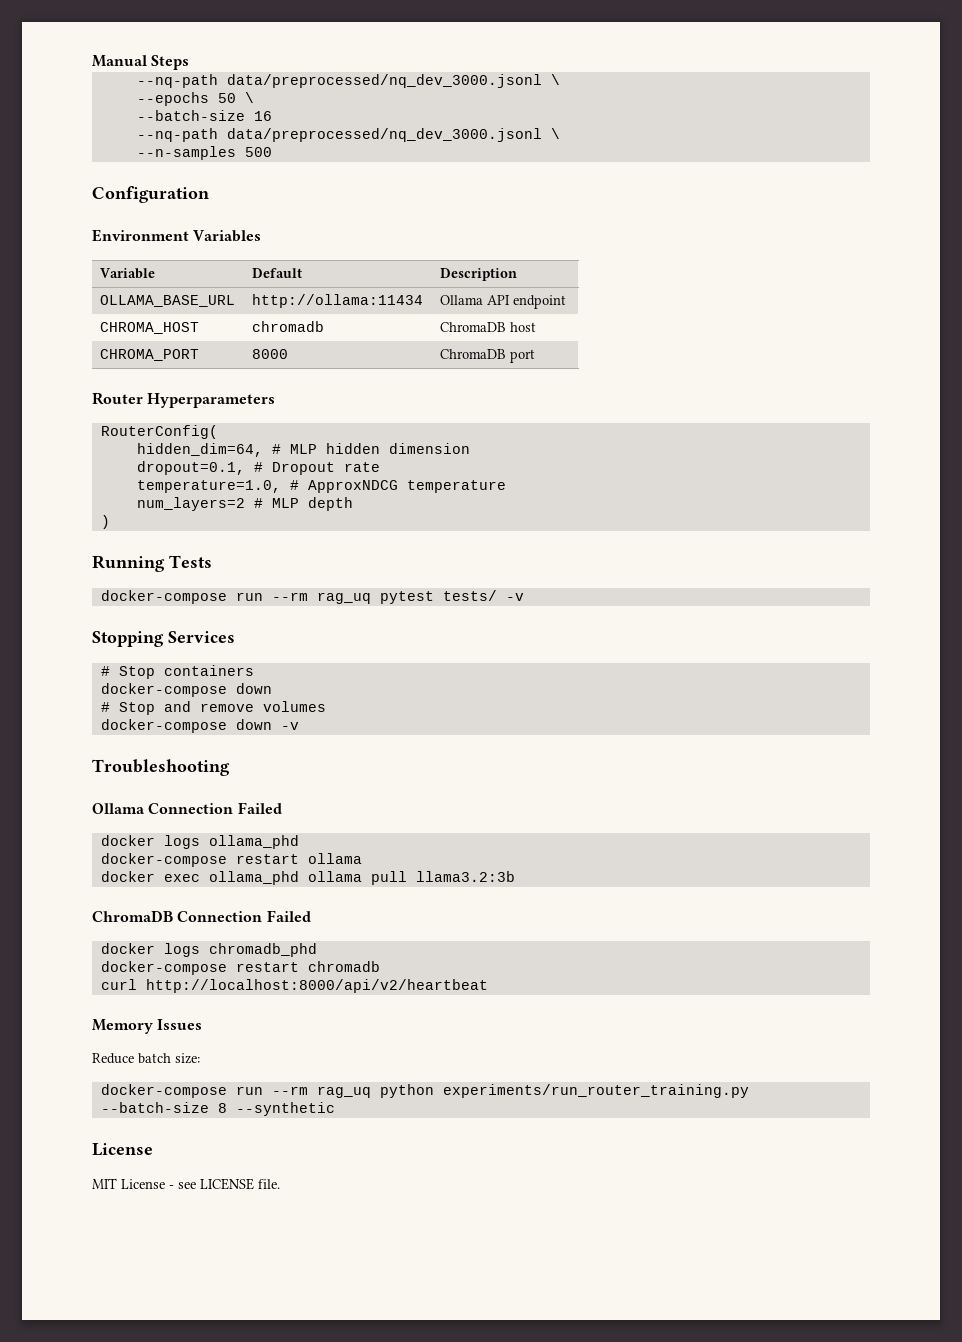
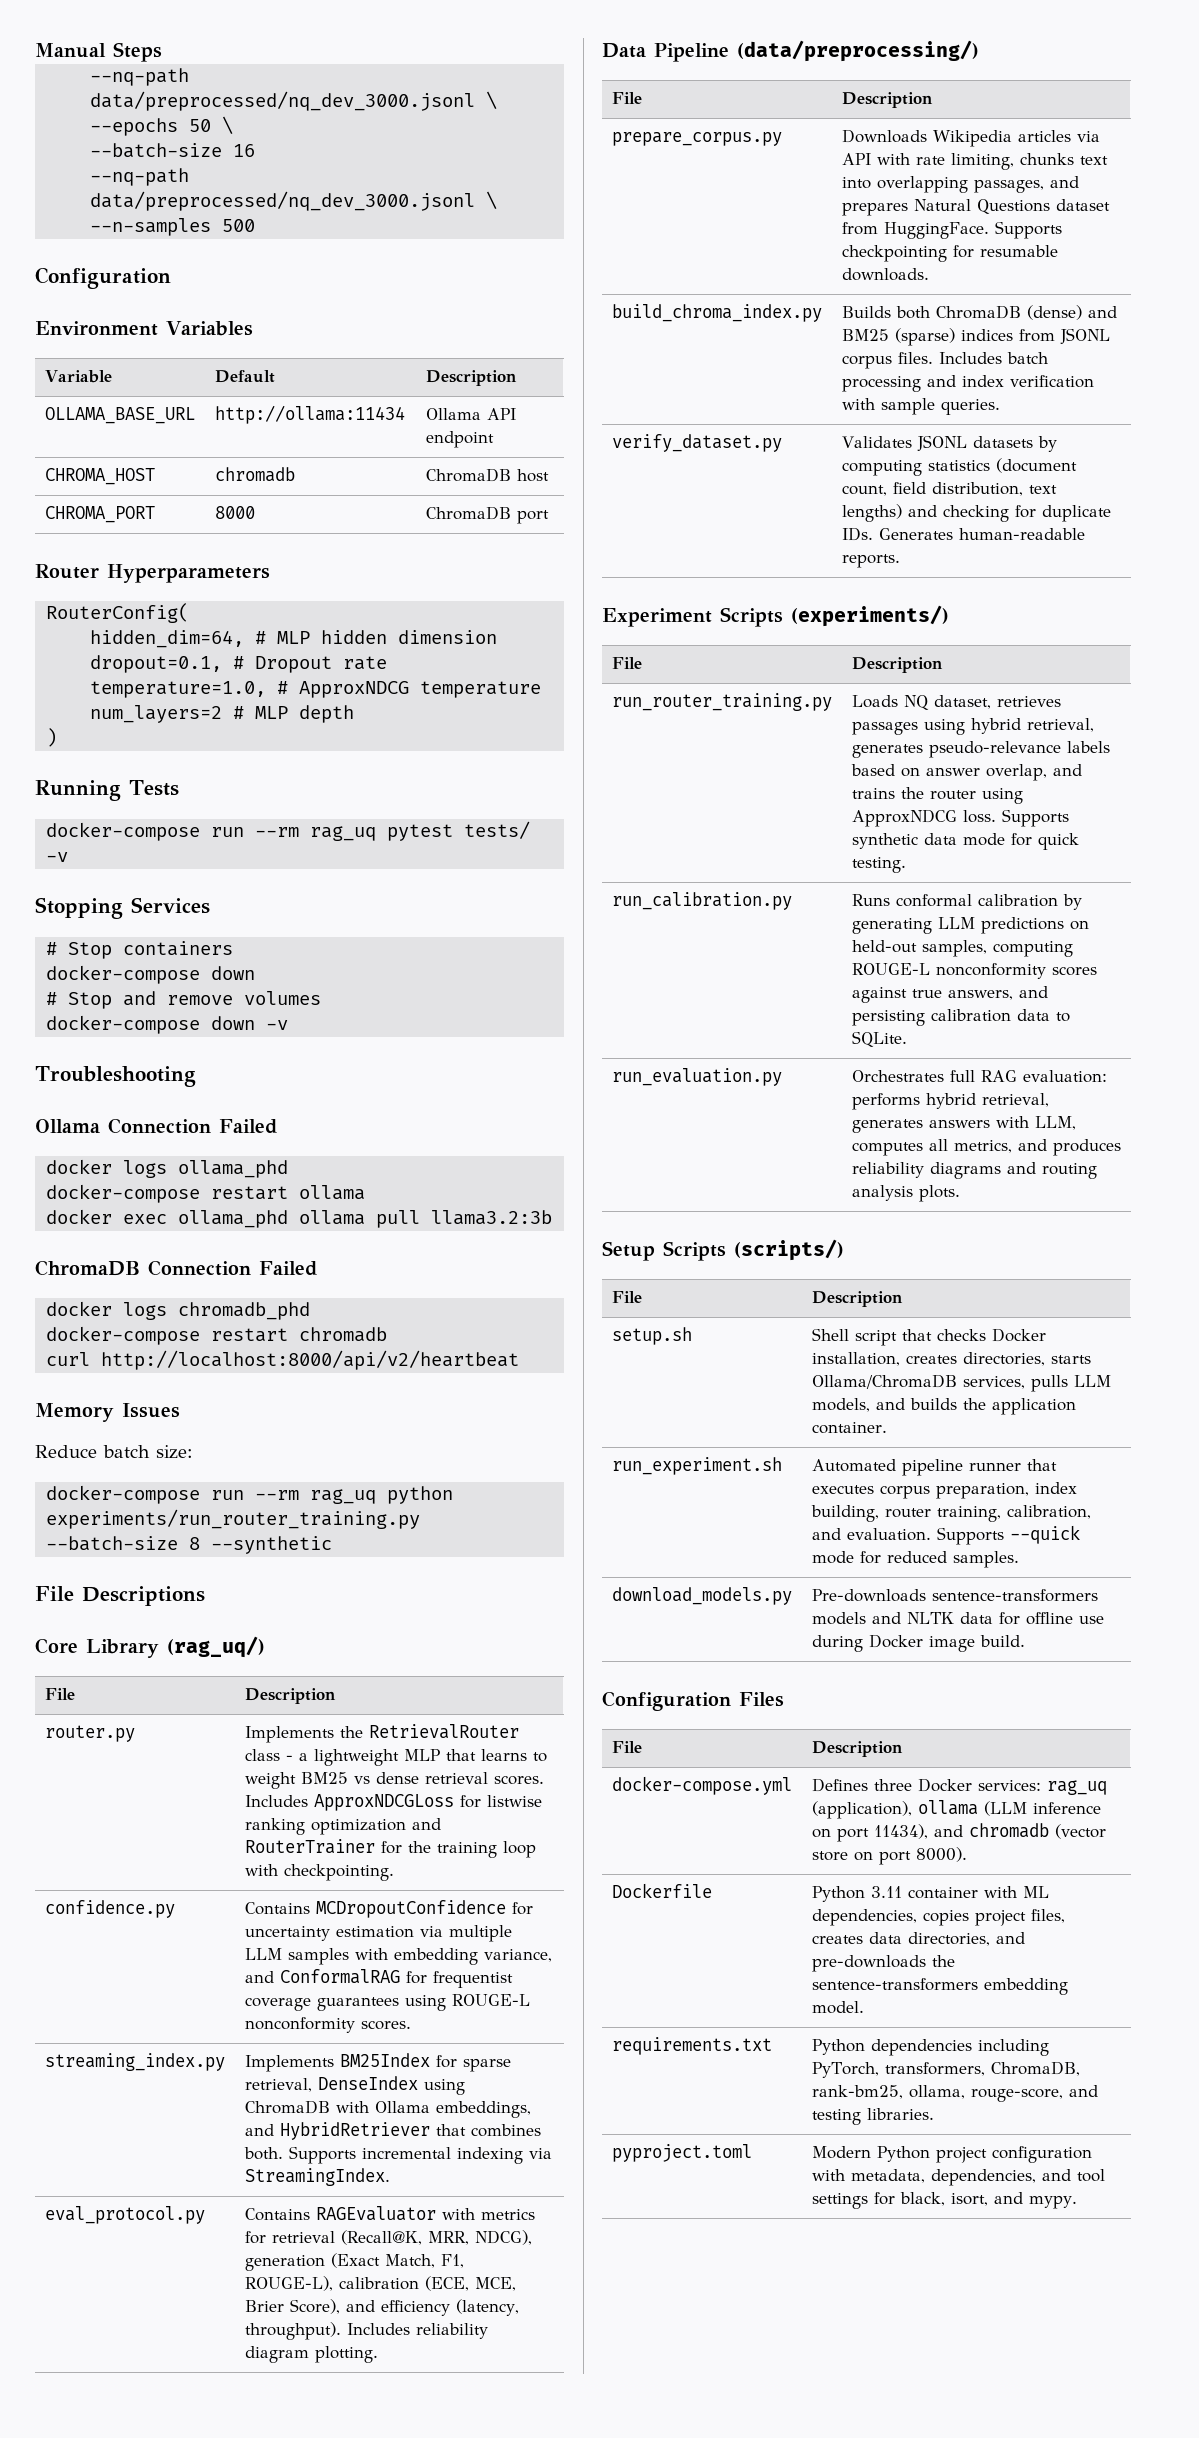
[92,1143,153,1156] [92,1178,280,1190] License // MIT License - see LICENSE file. -> [35,1586,205,1606] [35,1636,265,1658] [44,1688,75,1700] [244,1688,336,1704] [44,1725,135,1742] [244,1724,519,1743] [244,1749,547,1766] [244,1772,544,1789] [244,1794,542,1811] [244,1818,441,1835] [244,1839,536,1858] [244,1864,394,1881] [44,1900,175,1918] [244,1900,533,1918] [244,1925,512,1942] [244,1948,552,1965] [244,1969,513,1988] [244,1994,530,2011] [244,2017,411,2033] [44,2053,225,2071] [244,2053,511,2072] [244,2076,465,2095] [244,2100,531,2118] [244,2122,541,2140] [243,2146,552,2164] [244,2168,390,2186] [44,2206,205,2224] [244,2206,535,2221] [244,2230,532,2245] [244,2253,464,2271] [244,2276,516,2291] [244,2299,519,2316] [244,2322,488,2340] [244,2346,378,2363] [602,40,979,62] [611,92,642,104] [841,92,933,108] [611,132,782,146] [841,129,1100,147] [841,153,1108,170] [841,176,1079,193] [841,199,1110,216] [841,221,1062,239] [841,245,1058,262] [841,268,929,281] [611,304,822,322] [841,305,1117,320] [841,328,1110,346] [841,352,1048,369] [841,375,1094,392] [841,398,1000,415] [611,434,782,452] [841,435,1057,452] [841,458,1077,476] [841,482,1057,496] [841,504,1111,522] [841,527,1085,541] [841,554,900,568] [602,605,949,627] [611,657,642,669] [851,657,943,673] [611,693,832,711] [851,695,1061,710] [851,718,1094,735] [851,741,1110,758] [850,764,1082,781] [851,787,1023,804] [851,809,1069,827] [851,833,1079,850] [851,857,906,873] [611,892,792,910] [851,894,1082,910] [851,917,1089,934] [851,940,1073,957] [851,963,1097,979] [851,986,1048,1003] [851,1009,1070,1026] [851,1031,907,1047] [611,1068,782,1086] [851,1070,1107,1083] [851,1093,1049,1110] [851,1116,1076,1133] [851,1139,1121,1156] [851,1162,1097,1179] [851,1185,960,1202] [602,1239,844,1261] [611,1291,642,1303] [811,1291,903,1307] [611,1327,692,1345] [811,1328,1046,1346] [811,1352,1091,1366] [811,1374,1111,1392] [811,1398,1076,1415] [811,1422,887,1434] [611,1457,782,1475] [811,1459,1057,1476] [811,1482,1077,1499] [810,1505,1091,1522] [811,1525,1080,1545] [811,1551,1019,1568] [611,1587,792,1605] [811,1589,1098,1602] [811,1612,1104,1625] [811,1634,1025,1652] [602,1691,784,1711] [611,1741,642,1753] [811,1741,903,1757] [611,1776,792,1795] [811,1778,1107,1795] [811,1800,1101,1819] [811,1823,1106,1842] [811,1847,967,1865] [611,1883,712,1898] [811,1886,1049,1902] [811,1909,1065,1926] [811,1932,1025,1946] [811,1955,955,1972] [811,1978,1068,1995] [811,2001,864,2014] [611,2037,772,2055] [811,2039,1049,2056] [811,2061,1080,2078] [811,2085,1098,2102] [811,2108,934,2125] [611,2144,752,2162] [811,2146,1092,2163] [811,2169,1105,2186] [811,2192,1077,2209] File Descriptions // Core Library (rag_uq/) // File | Description // router.py | Implements the RetrievalRouter class - a lightweight MLP that learns to weight BM25 vs dense retrieval scores. Includes ApproxNDCGLoss for listwise ranking optimization and RouterTrainer for the training loop with checkpointing. // confidence.py | Contains MCDropoutConfidence for uncertainty estimation via multiple LLM samples with embedding variance, and ConformalRAG for frequentist coverage guarantees using ROUGE-L nonconformity scores. // streaming_index.py | Implements BM25Index for sparse retrieval, DenseIndex using ChromaDB with Ollama embeddings, and HybridRetriever that combines both. Supports incremental indexing via StreamingIndex. // eval_protocol.py | Contains RAGEvaluator with metrics for retrieval (Recall@K, MRR, NDCG), generation (Exact Match, F1, ROUGE-L), calibration (ECE, MCE, Brier Score), and efficiency (latency, throughput). Includes reliability diagram plotting. // Data Pipeline (data/preprocessing/) // File | Description // prepare_corpus.py | Downloads Wikipedia articles via API with rate limiting, chunks text into overlapping passages, and prepares Natural Questions dataset from HuggingFace. Supports checkpointing for resumable downloads. // build_chroma_index.py | Builds both ChromaDB (dense) and BM25 (sparse) indices from JSONL corpus files. Includes batch processing and index verification with sample queries. // verify_dataset.py | Validates JSONL datasets by computing statistics (document count, field distribution, text lengths) and checking for duplicate IDs. Generates human-readable reports. // Experiment Scripts (experiments/) // File | Description // run_router_training.py | Loads NQ dataset, retrieves passages using hybrid retrieval, generates pseudo-relevance labels based on answer overlap, and trains the router using ApproxNDCG loss. Supports synthetic data mode for quick testing. // run_calibration.py | Runs conformal calibration by generating LLM predictions on held-out samples, computing ROUGE-L nonconformity scores against true answers, and persisting calibration data to SQLite. // run_evaluation.py | Orchestrates full RAG evaluation: performs hybrid retrieval, generates answers with LLM, computes all metrics, and produces reliability diagrams and routing analysis plots. // Setup Scripts (scripts/) // File | Description // setup.sh | Shell script that checks Docker installation, creates directories, starts Ollama/ChromaDB services, pulls LLM models, and builds the application container. // run_experiment.sh | Automated pipeline runner that executes corpus preparation, index building, router training, calibration, and evaluation. Supports --quick mode for reduced samples. // download_models.py | Pre-downloads sentence-transformers models and NLTK data for offline use during Docker image build. // Configuration Files // File | Description // docker-compose.yml | Defines three Docker services: rag_uq (application), ollama (LLM inference on port 11434), and chromadb (vector store on port 8000). // Dockerfile | Python 3.11 container with ML dependencies, copies project files, creates data directories, and pre-downloads the sentence-transformers embedding model. // requirements.txt | Python dependencies including PyTorch, transformers, ChromaDB, rank-bm25, ollama, rouge-score, and testing libraries. // pyproject.toml | Modern Python project configuration with metadata, dependencies, and tool settings for black, isort, and mypy.

